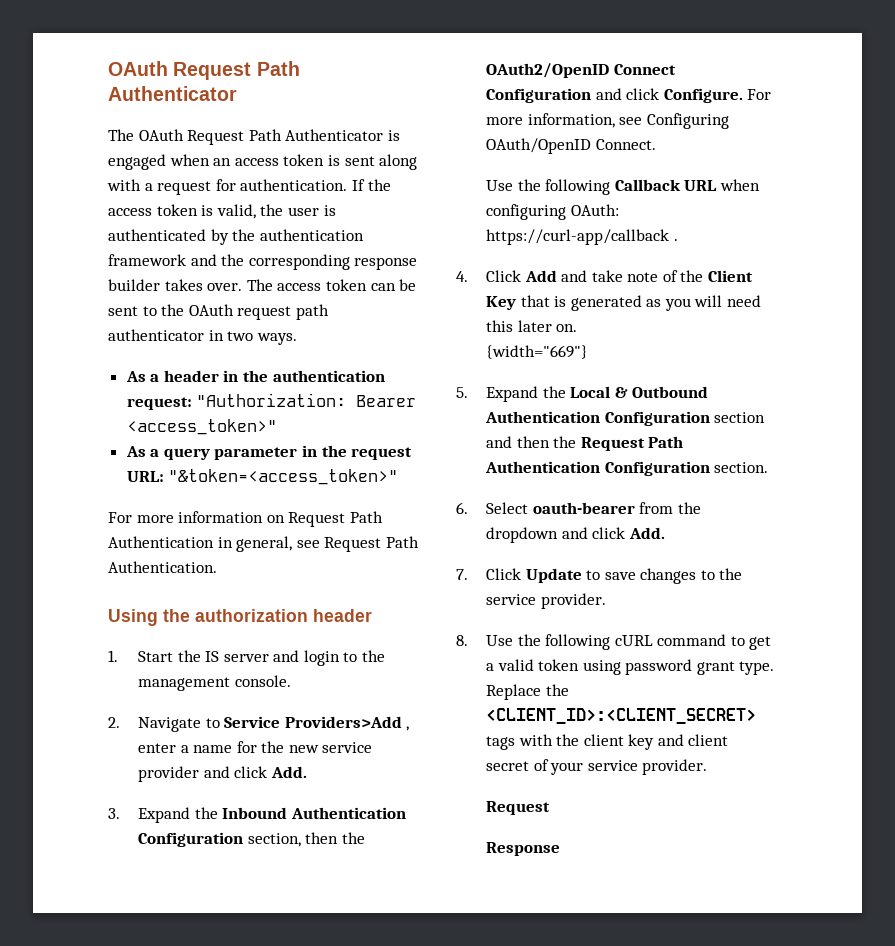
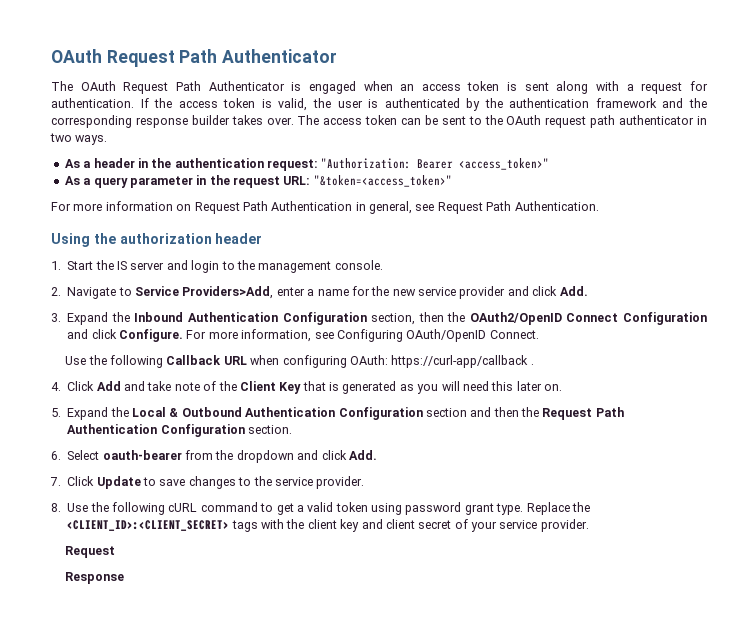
[284,716,410,731] Providers>Add , -> [182,286,274,299] Providers>Add,
[485,345,588,359] // {width="669"} -> (562, 387) none

